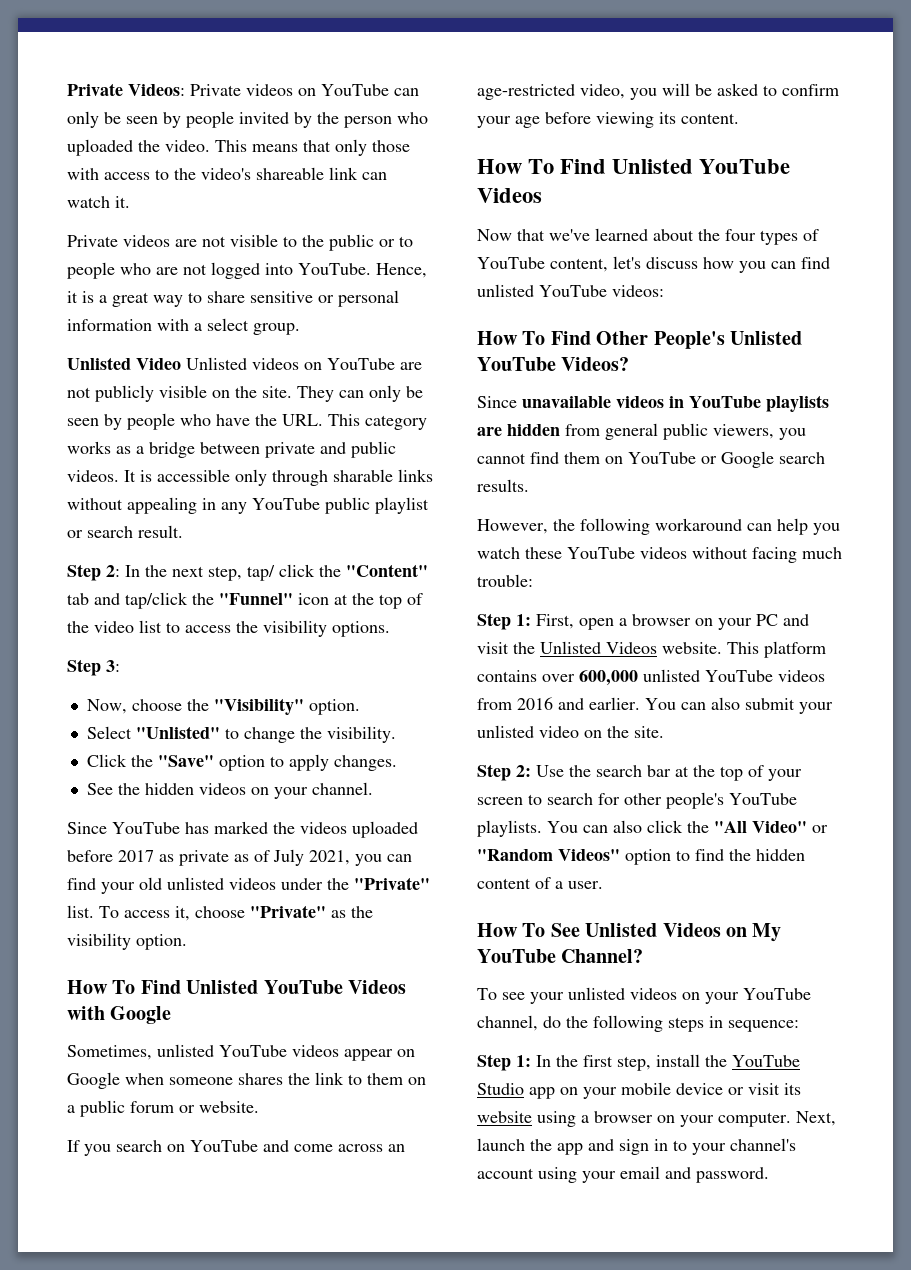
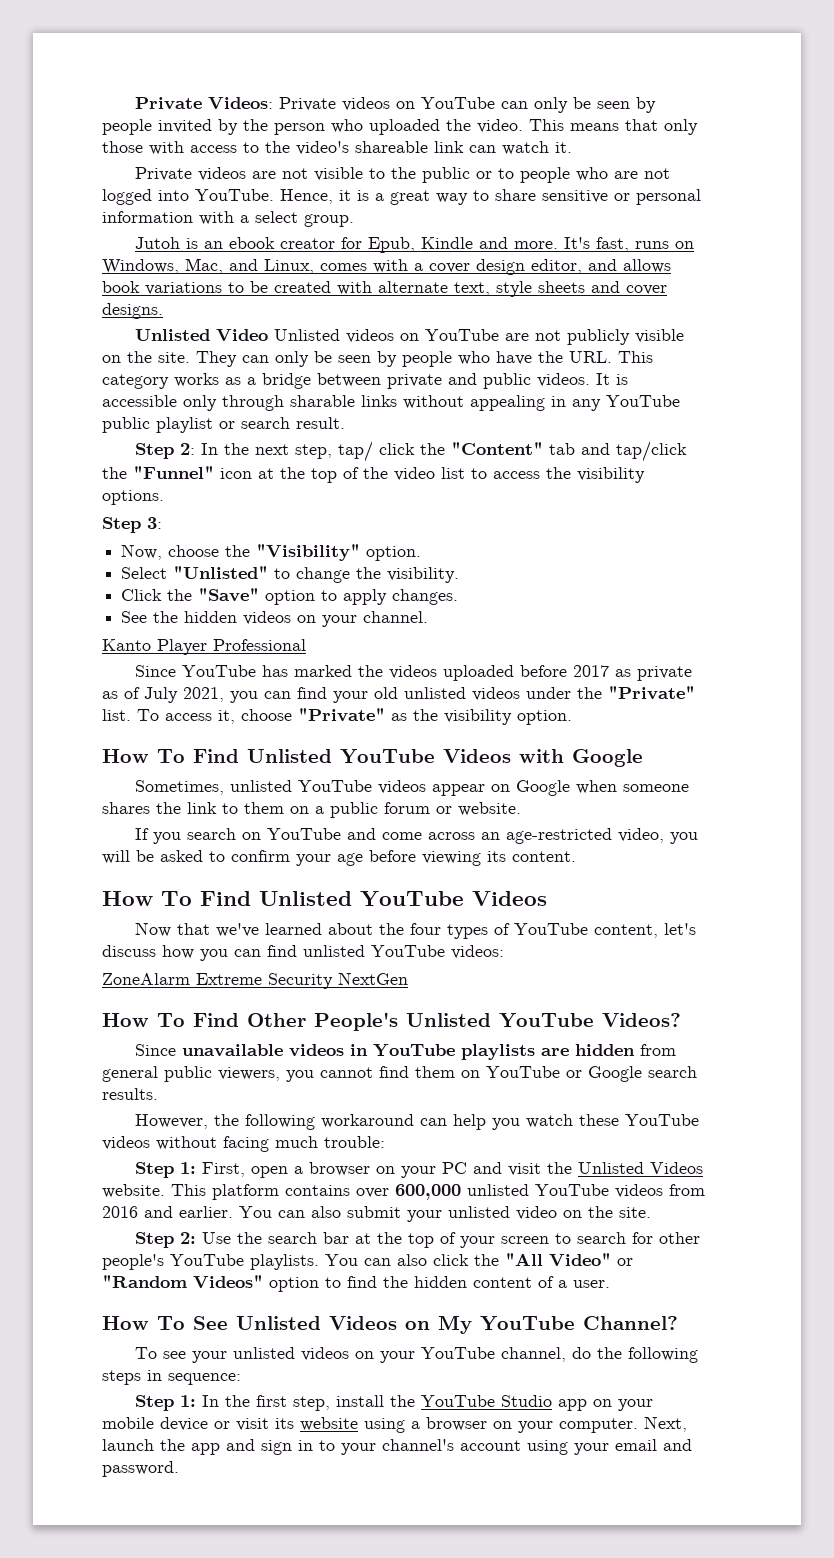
(300, 329) none -> [135,237,695,253] [102,258,671,275] [102,281,667,297] [102,303,163,319] // Jutoh is an ebook creator for Epub, Kindle and more. It's fast, runs on Windows, Mac, and Linux, comes with a cover design editor, and allows book variations to be created with alternate text, style sheets and cover designs.
(373, 788) none -> [102,639,306,655] // Kanto Player Professional
(664, 291) none -> [102,972,408,989] // ZoneAlarm Extreme Security NextGen

